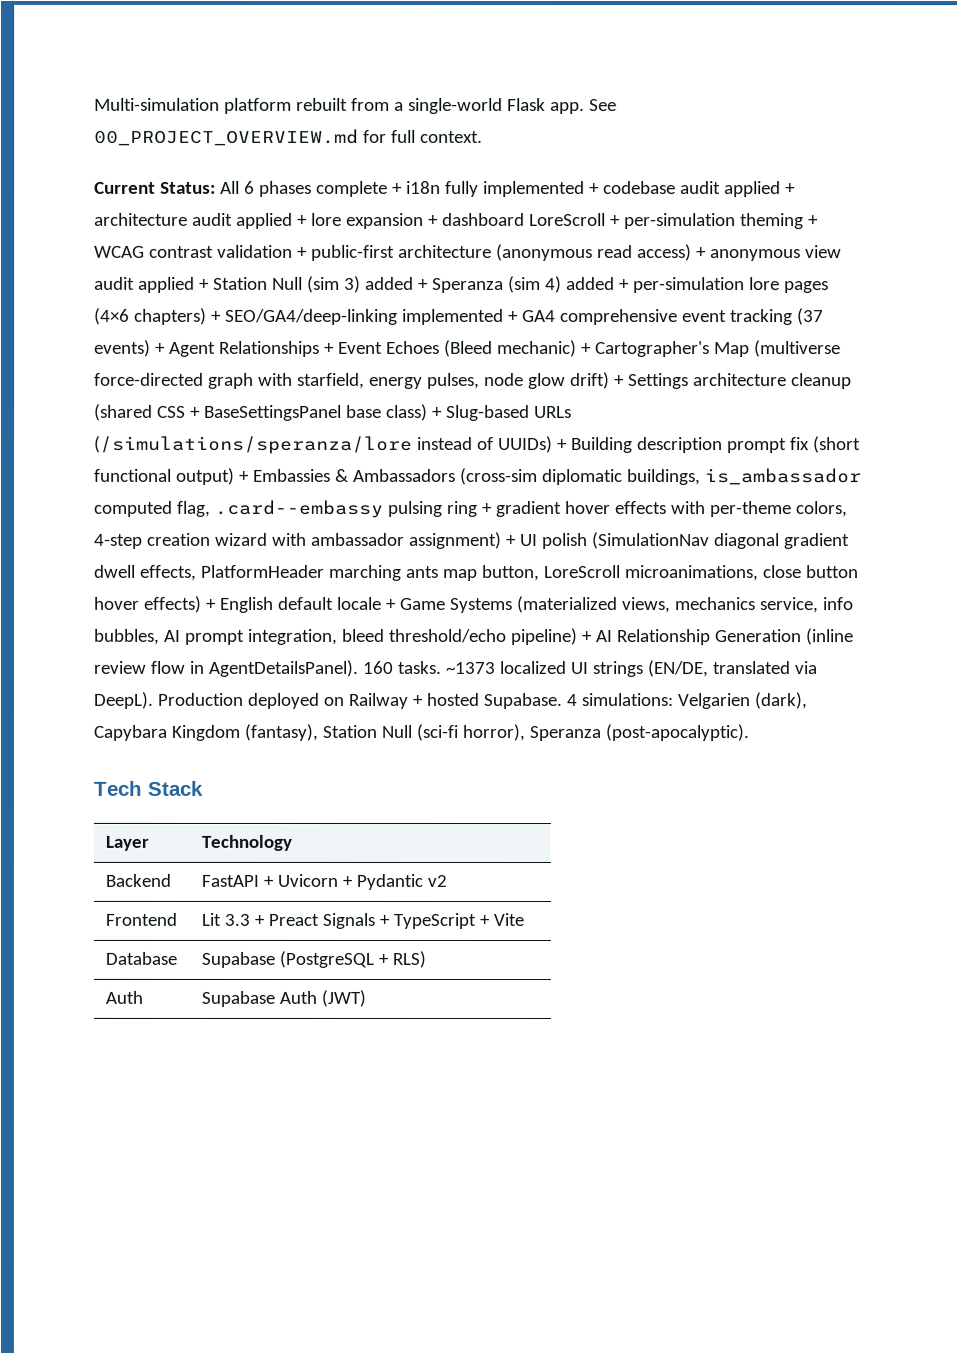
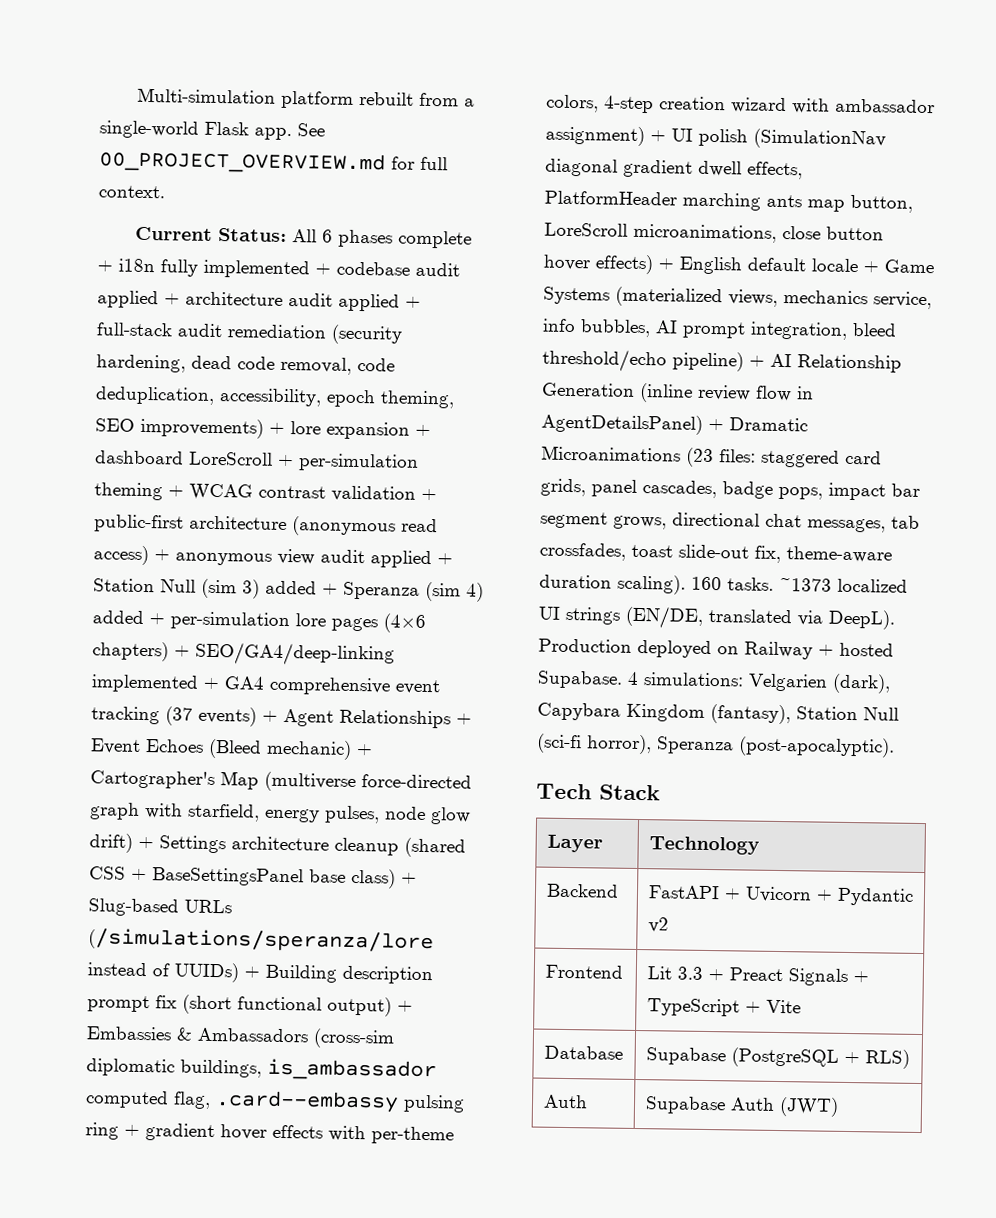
(308, 220) none -> [96,322,402,345] [96,354,395,375] [95,386,455,409] [95,417,285,439] full-stack audit remediation (security hardening, dead code removal, code deduplication, accessibility, epoch theming, SEO improvements) +
[208,659,359,677] AgentDetailsPanel). -> [541,413,808,435] [541,445,882,468] [540,478,920,501] [540,511,920,533] [539,542,892,563] [539,574,686,595] AgentDetailsPanel) + Dramatic Microanimations (23 files: staggered card grids, panel cascades, badge pops, impact bar segment grows, directional chat messages, tab crossfades, toast slide-out fix, theme-aware duration scaling).

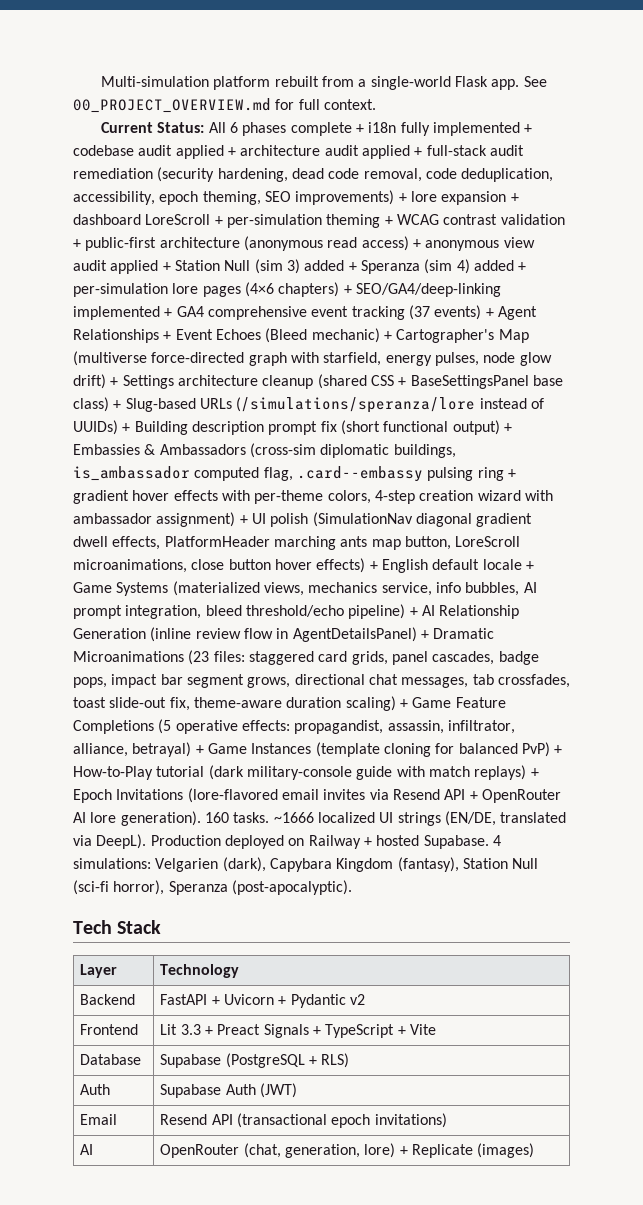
[617,574,686,595] scaling). -> [345,696,506,711] [73,719,515,734] [73,742,563,757] [73,765,539,780] [73,788,561,803] [73,811,201,826] scaling) + Game Feature Completions (5 operative effects: propagandist, assassin, infiltrator, alliance, betrayal) + Game Instances (template cloning for balanced PvP) + How-to-Play tutorial (dark military-console guide with match replays) + Epoch Invitations (lore-flavored email invites via Resend API + OpenRouter AI lore generation).
[779,577,832,592] ~1373 -> [273,812,314,823] ~1666
(839, 1107) none -> [80,1114,118,1125] [160,1113,447,1128] [80,1144,94,1155] [160,1143,535,1158] // Email | Resend API (transactional epoch invitations) // AI | OpenRouter (chat, generation, lore) + Replicate (images)

